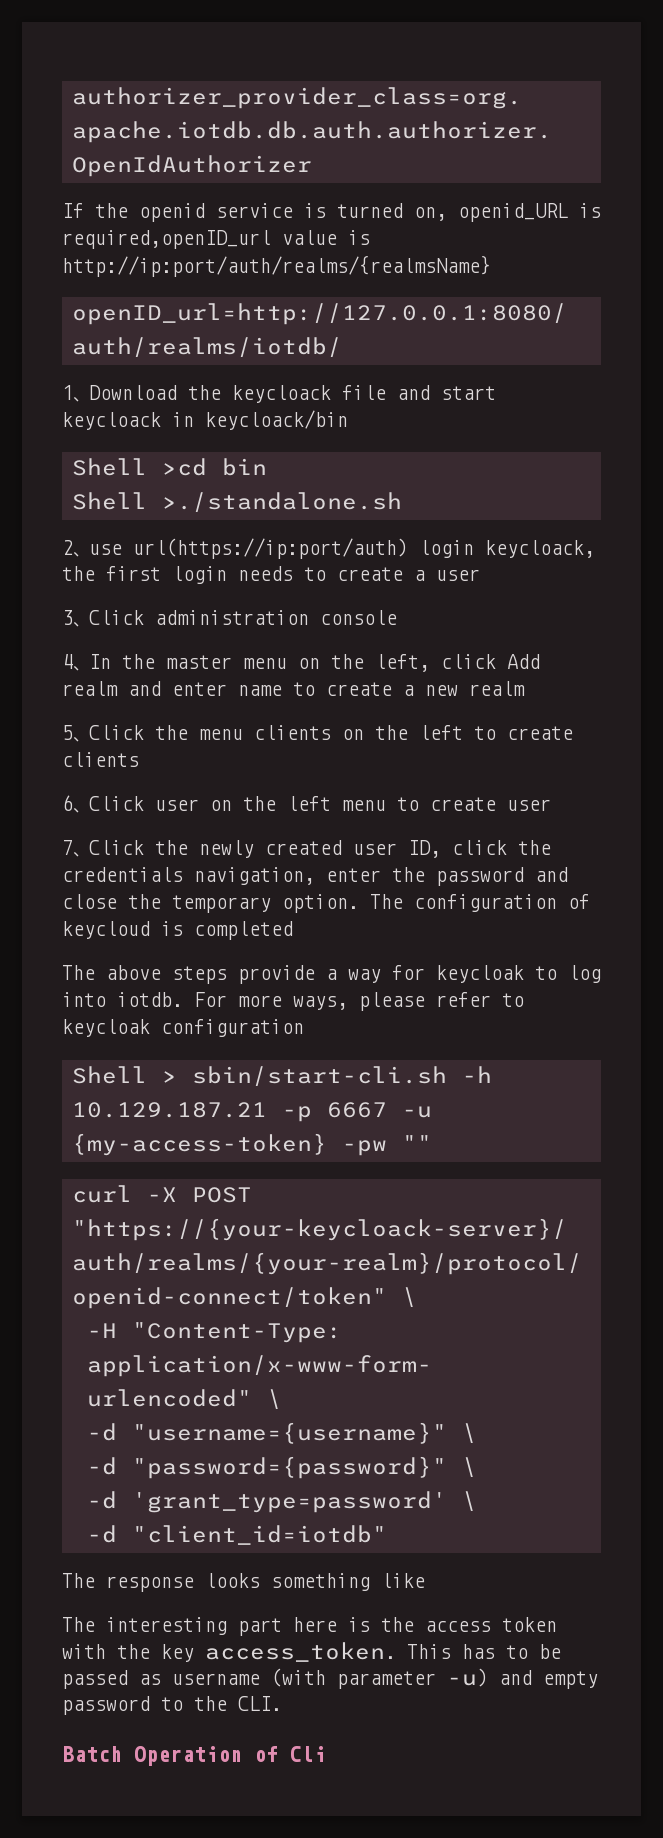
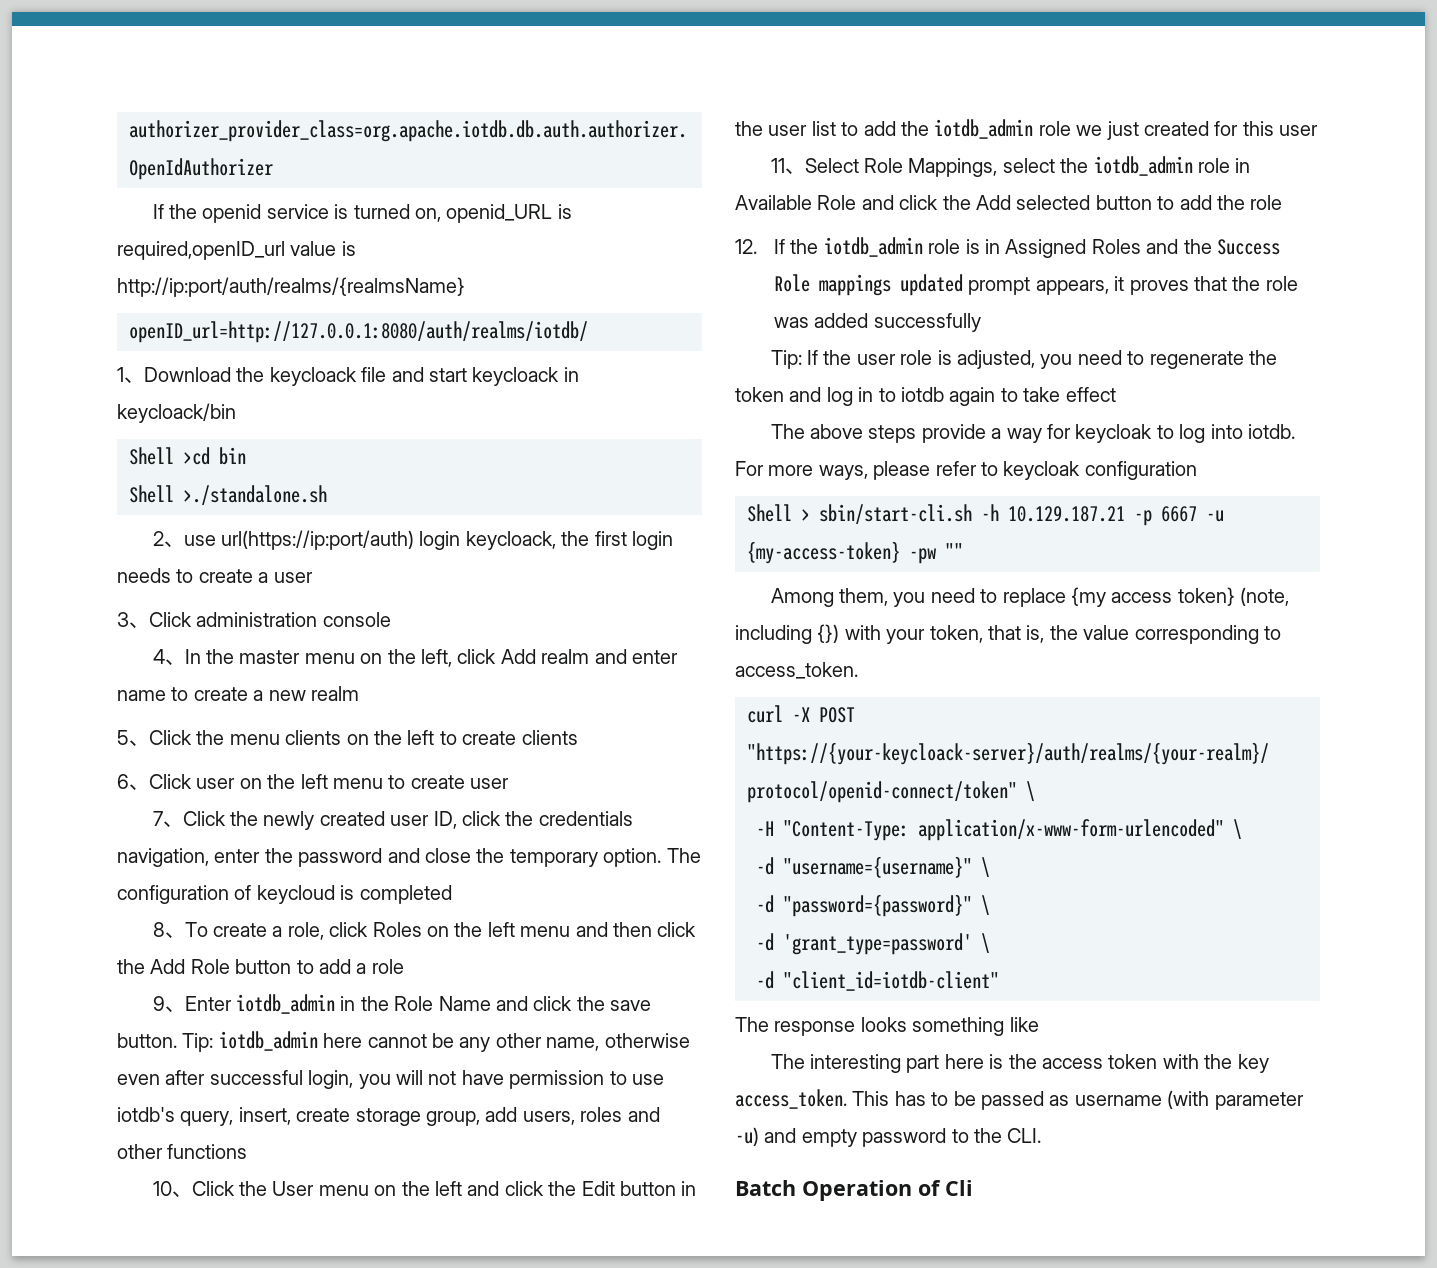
(293, 930) none -> [152,922,697,940] [117,959,404,974] [152,994,652,1014] [117,1031,690,1052] [117,1070,664,1089] [117,1107,660,1126] [117,1144,248,1159] [152,1181,697,1197] [735,119,1319,140] [770,156,1251,177] [735,195,1283,210] [735,237,1281,258] [774,274,1298,296] [774,313,981,332] [770,350,1278,369] [735,387,1116,406] // 8、To create a role, click Roles on the left menu and then click the Add Role button to add a role // 9、Enter iotdb_admin in the Role Name and click the save button. Tip: iotdb_admin here cannot be any other name, otherwise even after successful login, you will not have permission to use iotdb's query, insert, create storage group, add users, roles and other functions // 10、Click the User menu on the left and click the Edit button in the user list to add the iotdb_admin role we just created for this user // 11、Select Role Mappings, select the iotdb_admin role in Available Role and click the Add selected button to add the role // 12. If the iotdb_admin role is in Assigned Roles and the Success Role mappings updated prompt appears, it proves that the role was added successfully // Tip: If the user role is adjusted, you need to regenerate the token and log in to iotdb again to take effect
(432, 1143) none -> [770,587,1290,607] [735,624,1281,644] [735,662,858,679] // Among them, you need to replace {my access token} (note, including {}) with your token, that is, the value corresponding to access_token.
[131,1525,387,1545] "client_id=iotdb" -> [783,971,999,991] "client_id=iotdb-client"

